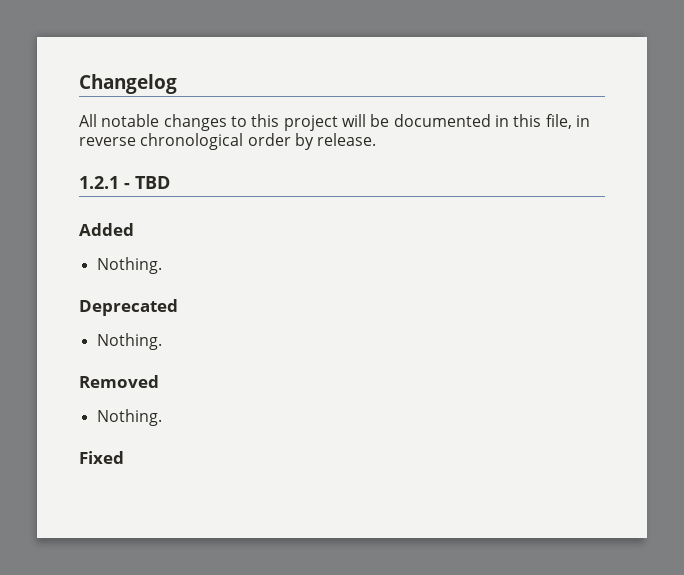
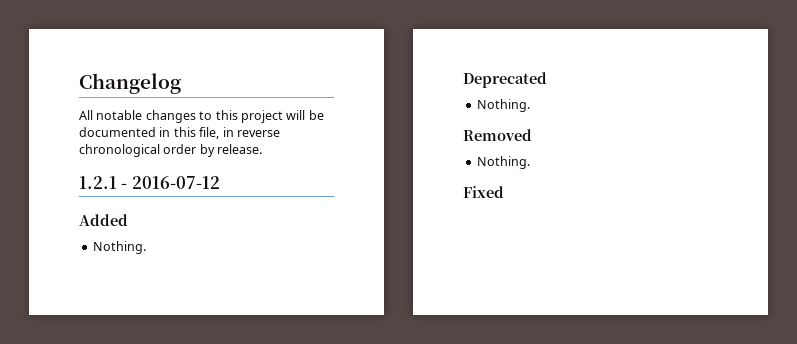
[135,176,170,189] TBD -> [131,176,220,189] 2016-07-12

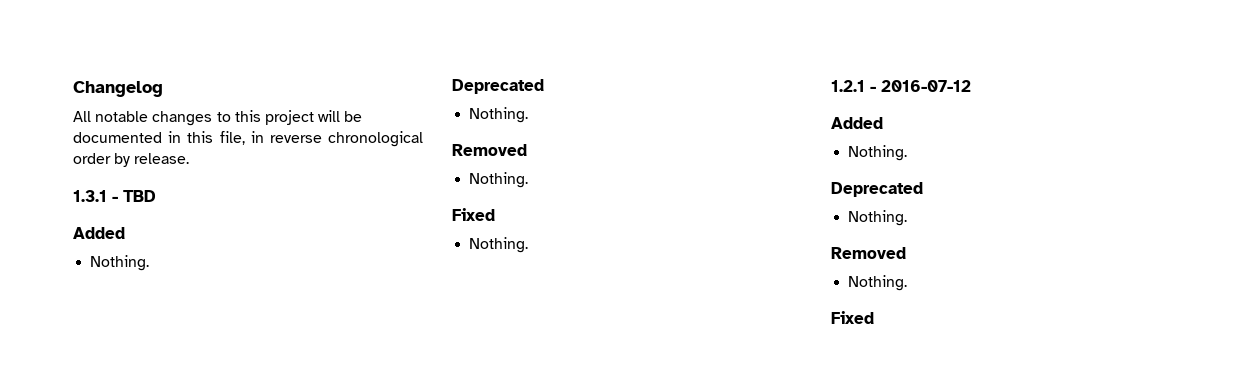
(263, 149) none -> [73,190,156,202] [73,227,125,239] [90,255,150,271] [452,79,544,94] [469,107,529,123] [452,144,527,156] [469,172,529,188] [452,208,495,221] [469,237,529,253] // 1.3.1 - TBD // Added // Nothing. // Deprecated // Nothing. // Removed // Nothing. // Fixed // Nothing.

